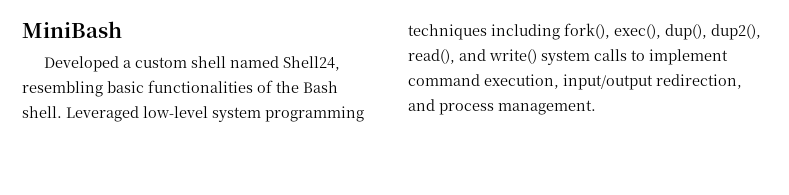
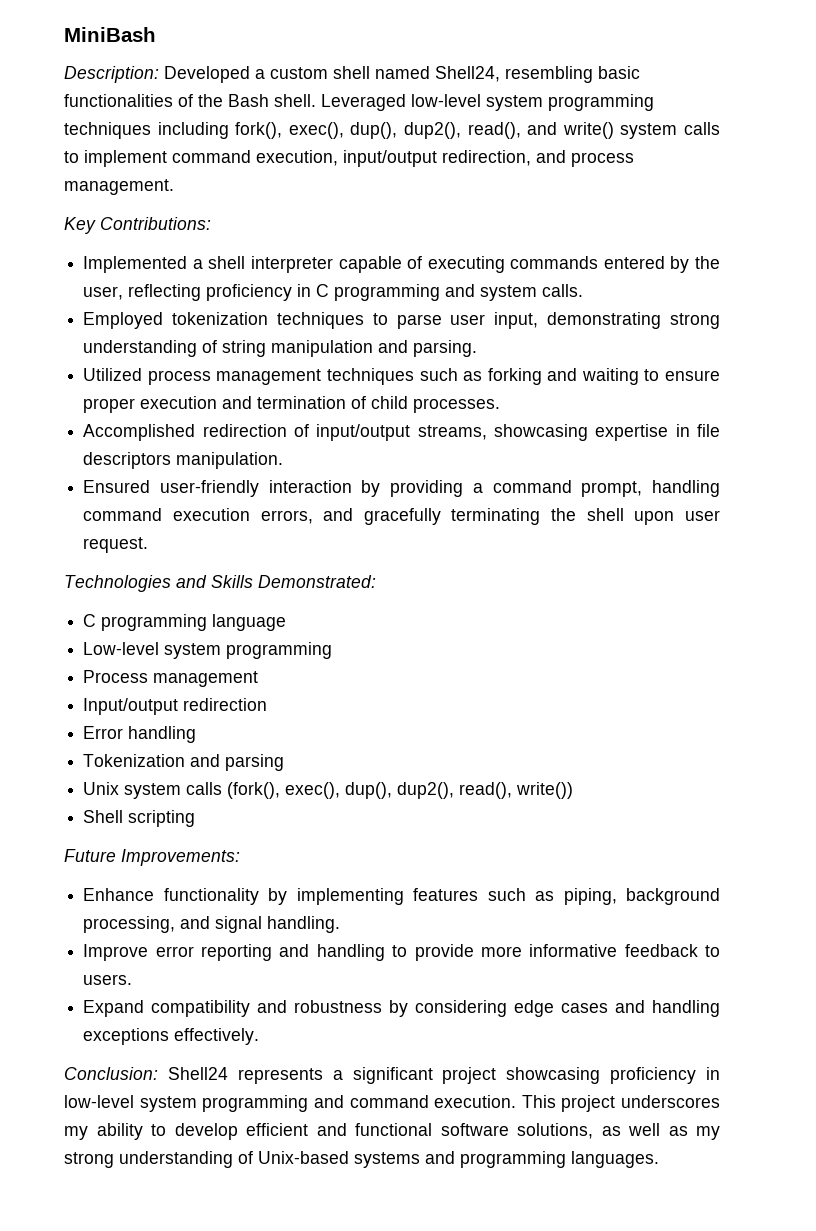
(122, 29) none -> [64,66,159,83] Description:
(596, 107) none -> [64,217,211,234] [83,256,720,273] [83,284,584,301] [83,312,720,329] [83,340,478,357] [83,368,720,385] [83,396,501,413] [83,424,720,441] [83,452,284,469] [83,480,720,497] [83,508,721,525] [83,537,149,553] [64,575,376,592] [83,614,287,631] [83,642,333,659] [83,670,259,687] [83,698,268,715] [83,726,197,743] [83,754,285,771] [83,782,574,799] [83,810,196,827] [64,849,240,866] [83,888,720,905] [83,916,341,933] [83,944,720,961] [83,974,133,985] [83,1000,720,1017] [83,1028,260,1045] [64,1067,720,1084] [64,1095,720,1112] [64,1123,720,1140] [64,1151,659,1168] // Key Contributions: // Implemented a shell interpreter capable of executing commands entered by the user, reflecting proficiency in C programming and system calls. // Employed tokenization techniques to parse user input, demonstrating strong understanding of string manipulation and parsing. // Utilized process management techniques such as forking and waiting to ensure proper execution and termination of child processes. // Accomplished redirection of input/output streams, showcasing expertise in file descriptors manipulation. // Ensured user-friendly interaction by providing a command prompt, handling command execution errors, and gracefully terminating the shell upon user request. // Technologies and Skills Demonstrated: // C programming language // Low-level system programming // Process management // Input/output redirection // Error handling // Tokenization and parsing // Unix system calls (fork(), exec(), dup(), dup2(), read(), write()) // Shell scripting // Future Improvements: // Enhance functionality by implementing features such as piping, background processing, and signal handling. // Improve error reporting and handling to provide more informative feedback to users. // Expand compatibility and robustness by considering edge cases and handling exceptions effectively. // Conclusion: Shell24 represents a significant project showcasing proficiency in low-level system programming and command execution. This project underscores my ability to develop efficient and functional software solutions, as well as my strong understanding of Unix-based systems and programming languages.

